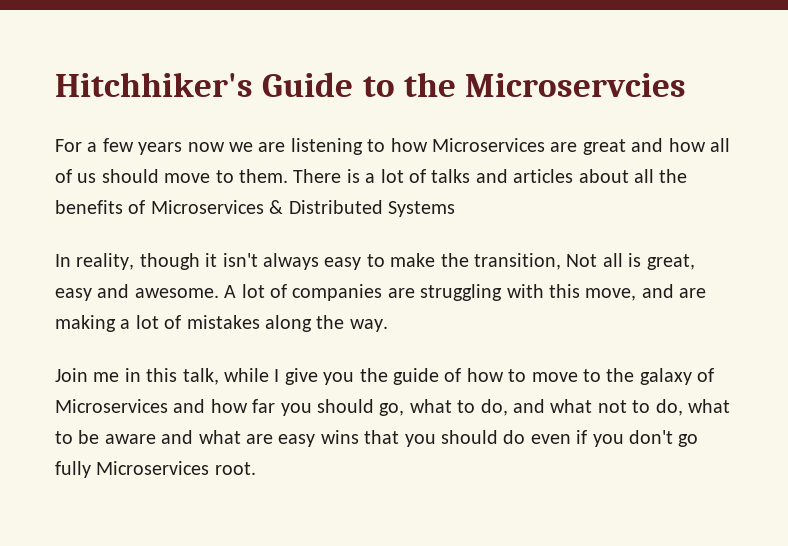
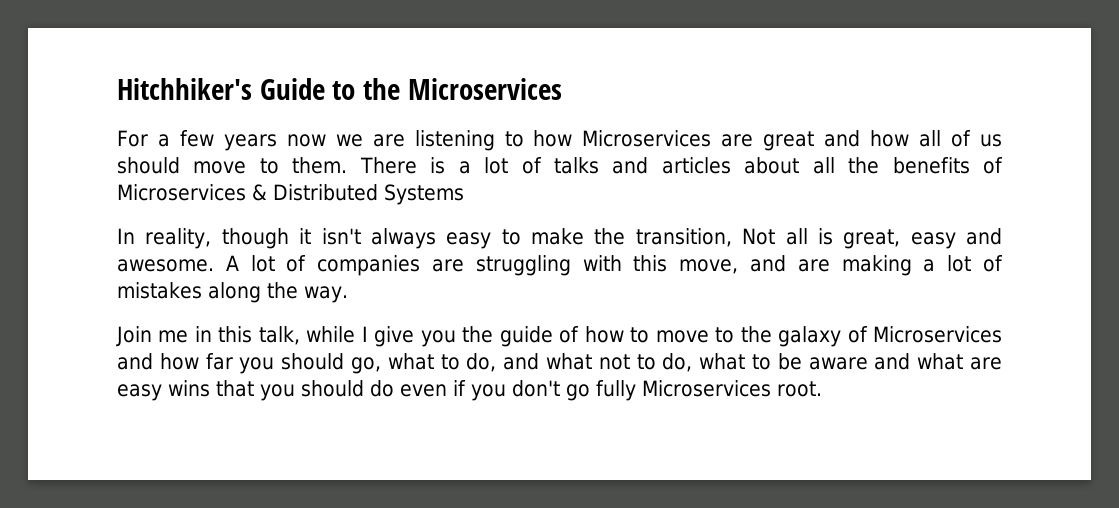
[465,73,687,97] Microservcies -> [407,78,562,100] Microservices

